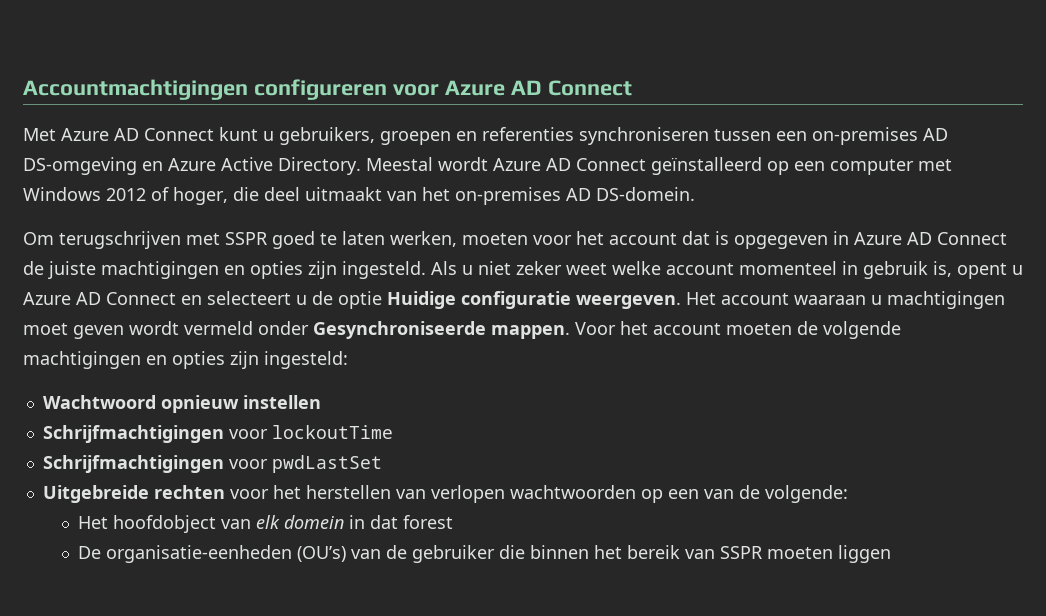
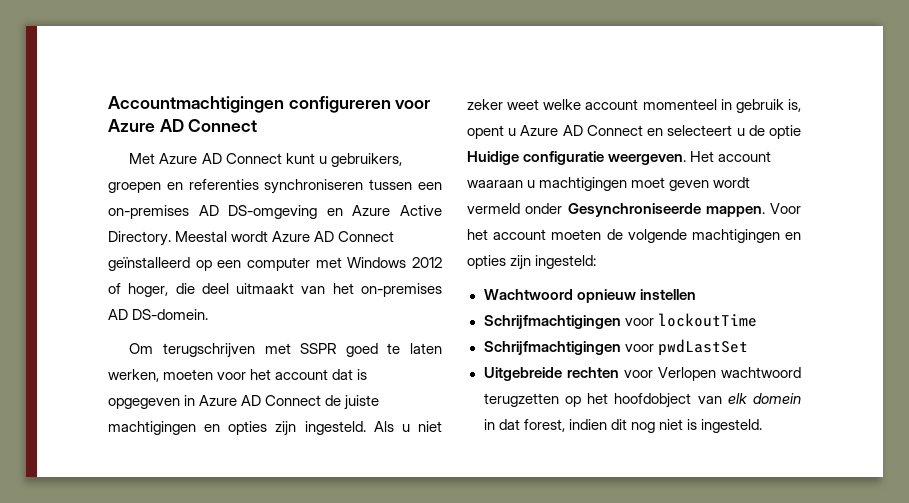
[272,485,848,503] [78,516,109,529] het herstellen van verlopen wachtwoorden op een van de volgende: // Het -> [657,367,801,381] [483,393,608,407] Verlopen wachtwoord terugzetten op het
[403,515,454,529] [78,545,892,563] forest // De organisatie-eenheden (OU’s) van de gebruiker die binnen het bereik van SSPR moeten liggen -> [523,419,762,433] forest, indien dit nog niet is ingesteld.

